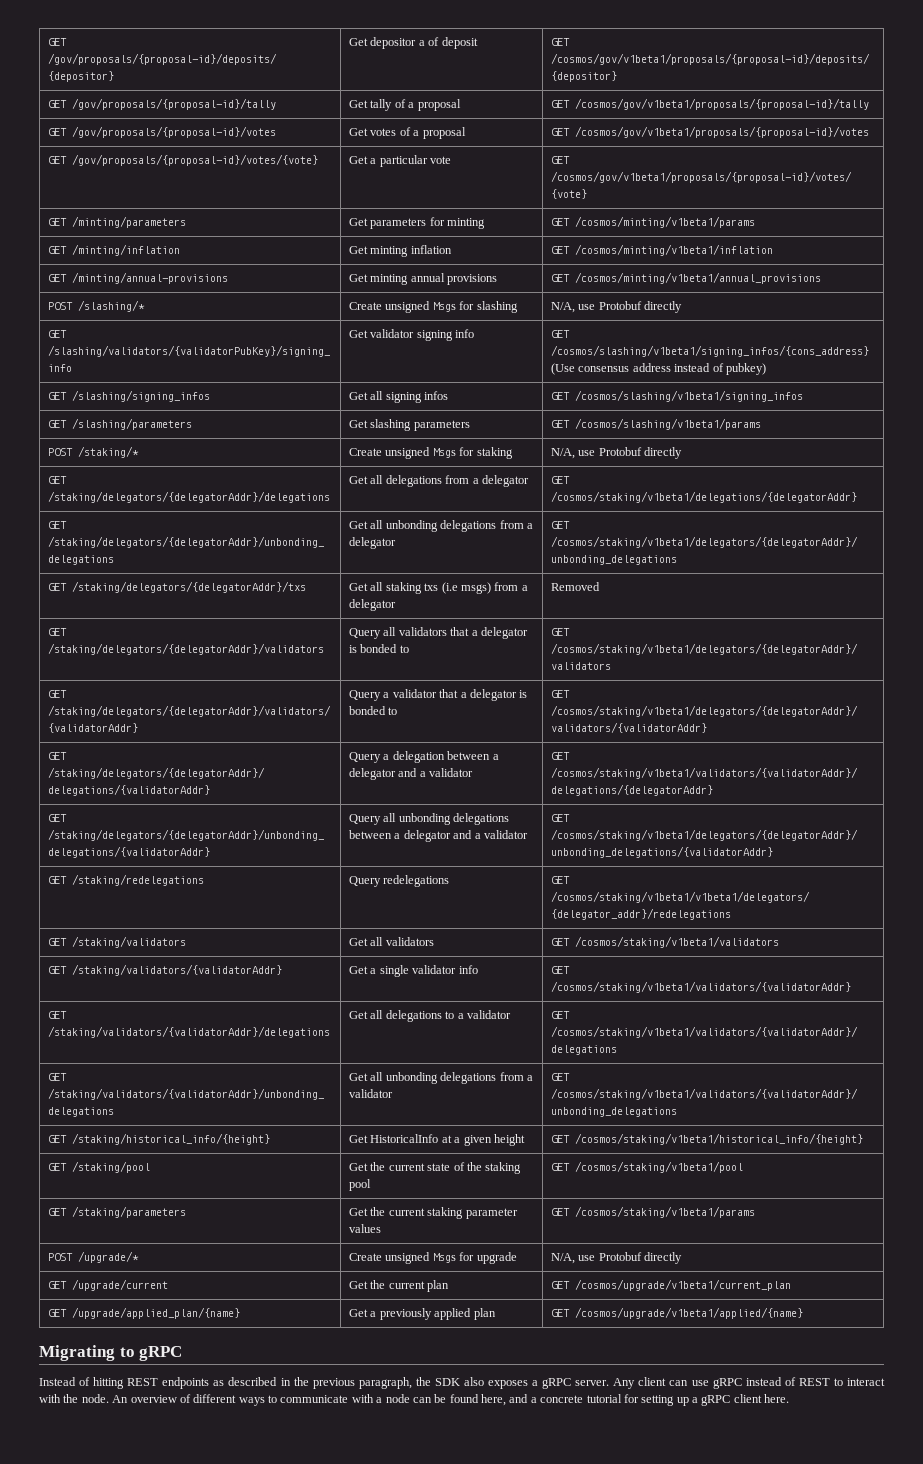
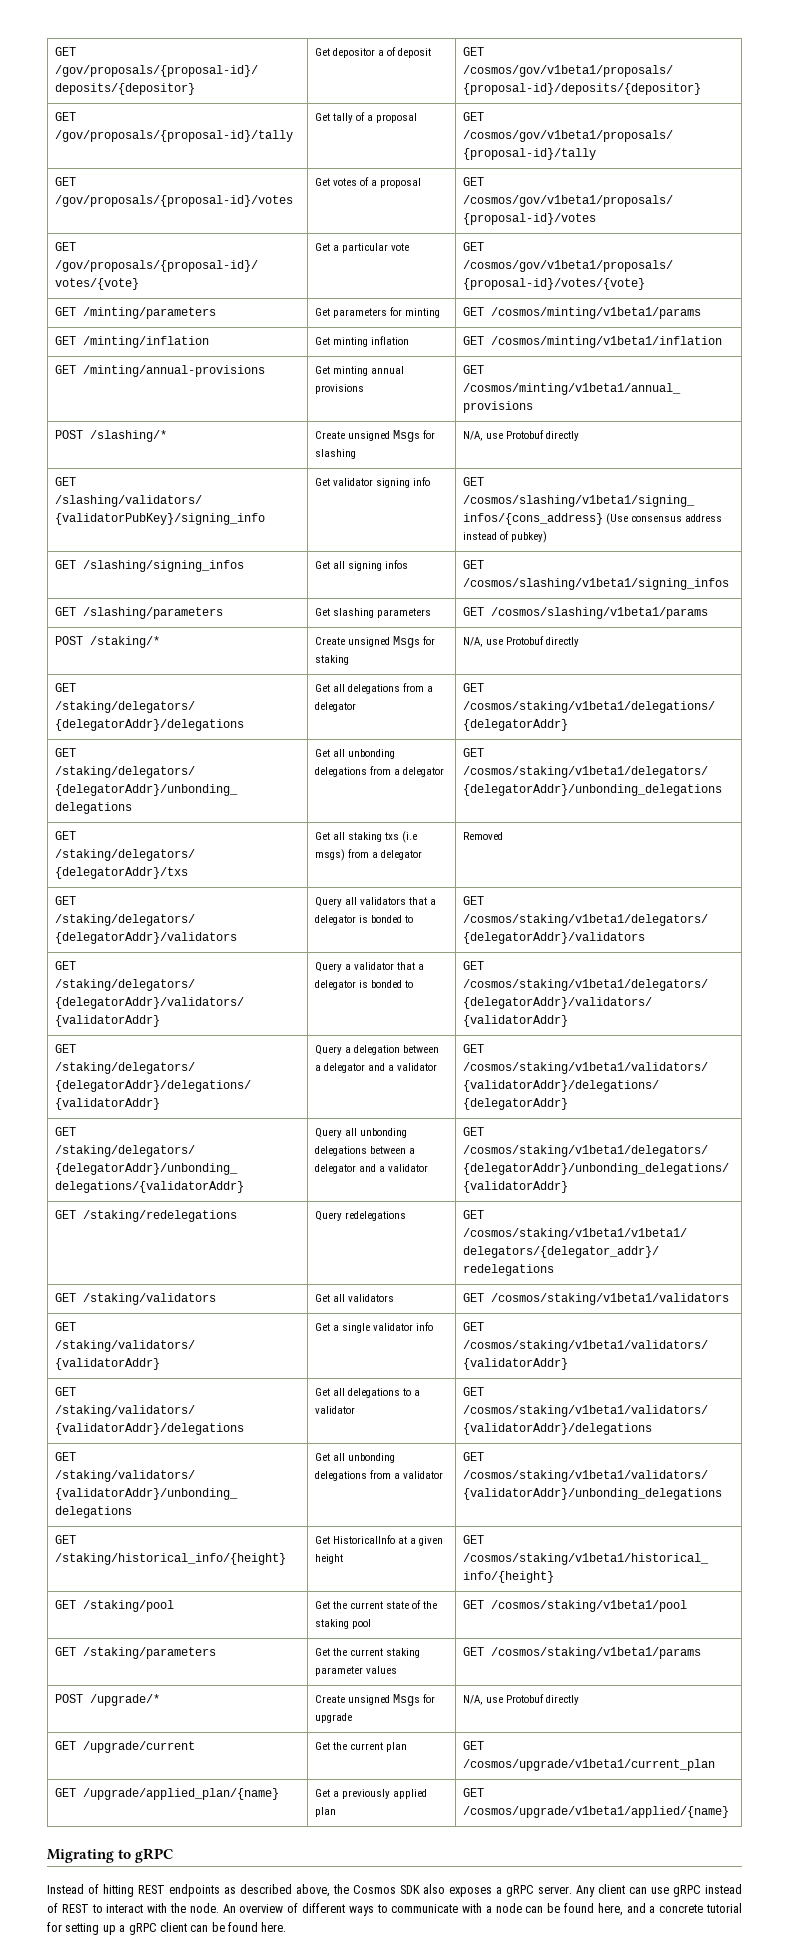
[280,1377,431,1389] in the previous paragraph, the -> [295,1884,396,1897] above, the Cosmos
(762, 1398) none -> [190,1922,258,1932] can be found

